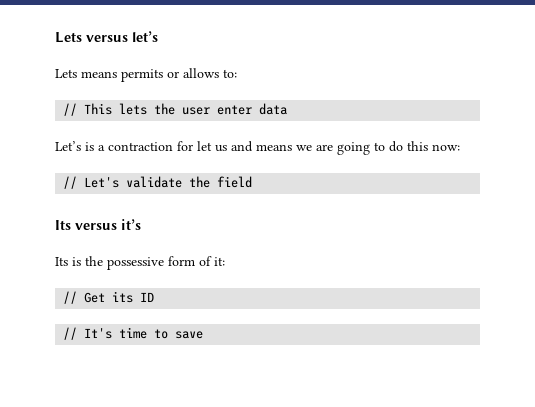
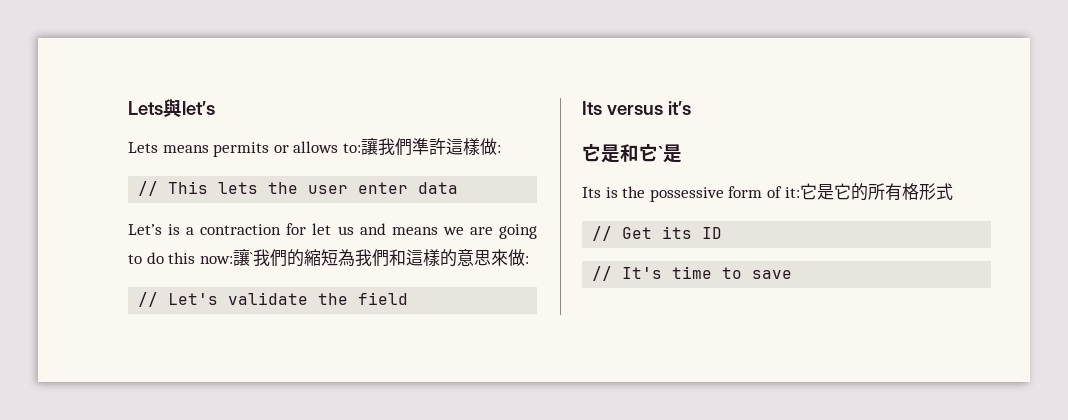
[55,32,128,43] Lets versus -> [128,99,182,117] Lets與
(237, 73) none -> [360,138,501,156] 讓我們準許這樣做:
(460, 147) none -> [232,249,529,267] 讓`我們的縮短為我們和這樣的意思來做:
(141, 224) none -> [582,144,682,163] // 它是和它`是
(225, 261) none -> [799,183,953,201] 它是它的所有格形式

